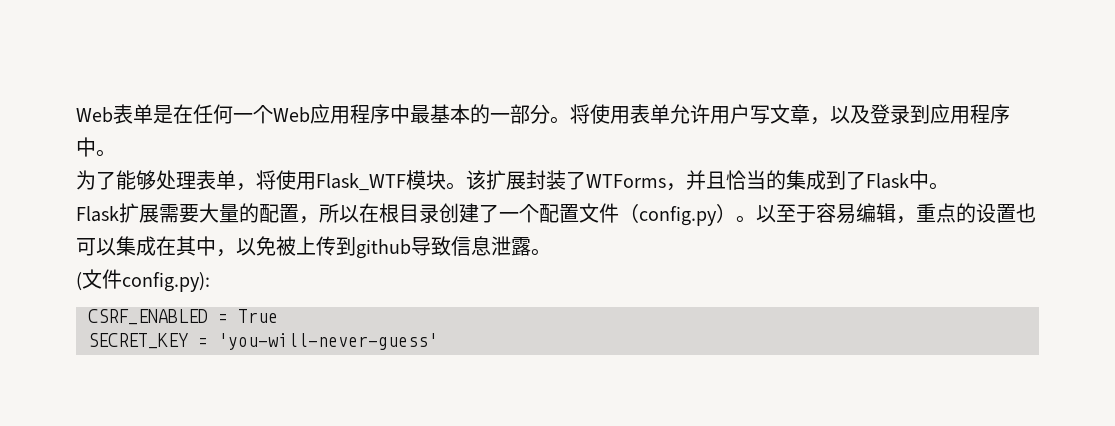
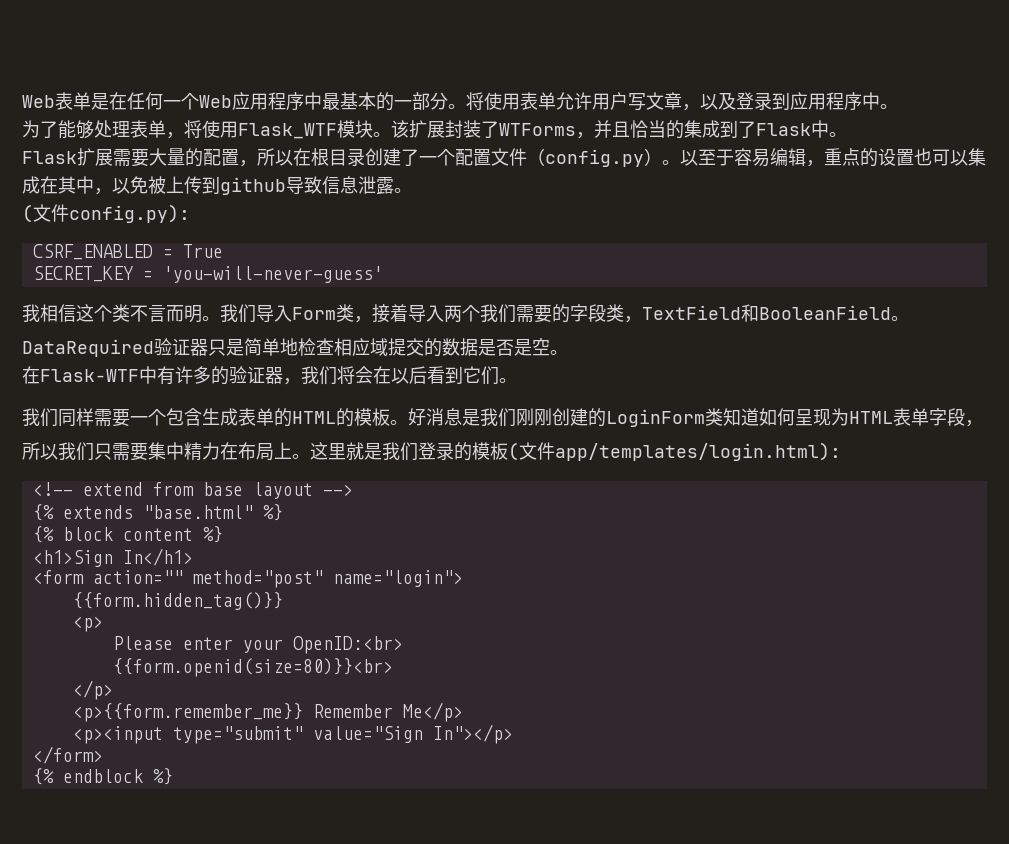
(438, 341) none -> [22,304,909,323] [22,338,568,357] [22,366,517,385] [22,408,983,427] [22,442,841,461] [32,482,353,499] [32,504,283,521] [32,526,223,543] [32,548,193,567] [32,570,463,588] [72,592,283,610] [72,616,103,632] [112,636,403,654] [112,658,393,677] [72,680,113,700] [72,702,463,722] [72,724,513,744] [32,746,103,764] [32,768,173,785] // 我相信这个类不言而明。我们导入Form类，接着导入两个我们需要的字段类，TextField和BooleanField。 // DataRequired验证器只是简单地检查相应域提交的数据是否是空。 // 在Flask-WTF中有许多的验证器，我们将会在以后看到它们。 // 我们同样需要一个包含生成表单的HTML的模板。好消息是我们刚刚创建的LoginForm类知道如何呈现为HTML表单字段， // 所以我们只需要集中精力在布局上。这里就是我们登录的模板(文件app/templates/login.html): // <!-- extend from base layout --> // {% extends "base.html" %} // {% block content %} // <h1>Sign In</h1> // <form action="" method="post" name="login"> // {{form.hidden_tag()}} // <p> // Please enter your OpenID:<br> // {{form.openid(size=80)}}<br> // </p> // <p>{{form.remember_me}} Remember Me</p> // <p><input type="submit" value="Sign In"></p> // </form> // {% endblock %}

